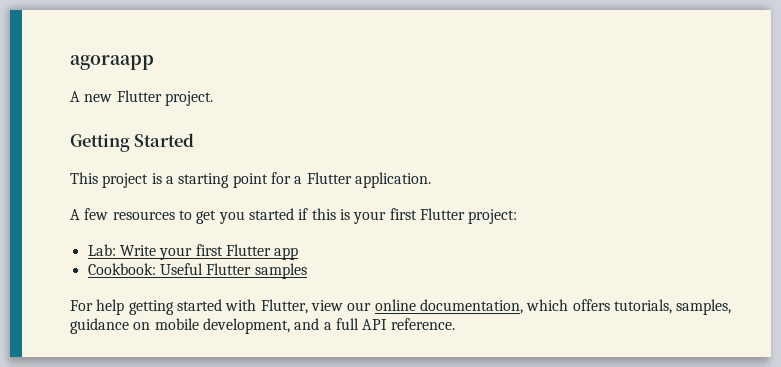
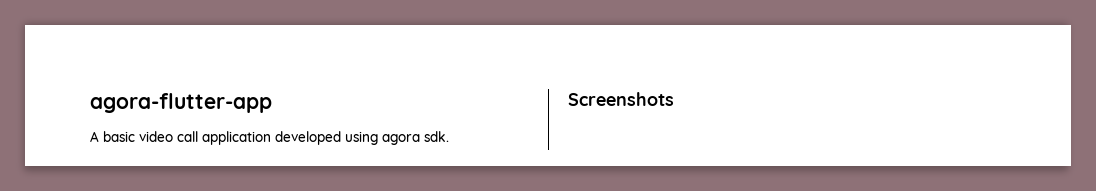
[70,55,154,70] [70,90,213,106] [70,133,195,152] [70,172,431,188] [70,208,518,224] [87,244,299,260] [87,263,307,279] [70,299,732,315] [70,318,455,334] agoraapp // A new Flutter project. // Getting Started // This project is a starting point for a Flutter application. // A few resources to get you started if this is your first Flutter project: // Lab: Write your first Flutter app // Cookbook: Useful Flutter samples // For help getting started with Flutter, view our online documentation, which offers tutorials, samples, guidance on mobile development, and a full API reference. -> [90,93,272,113] [90,131,449,145] [568,92,674,106] agora-flutter-app // A basic video call application developed using agora sdk. // Screenshots

